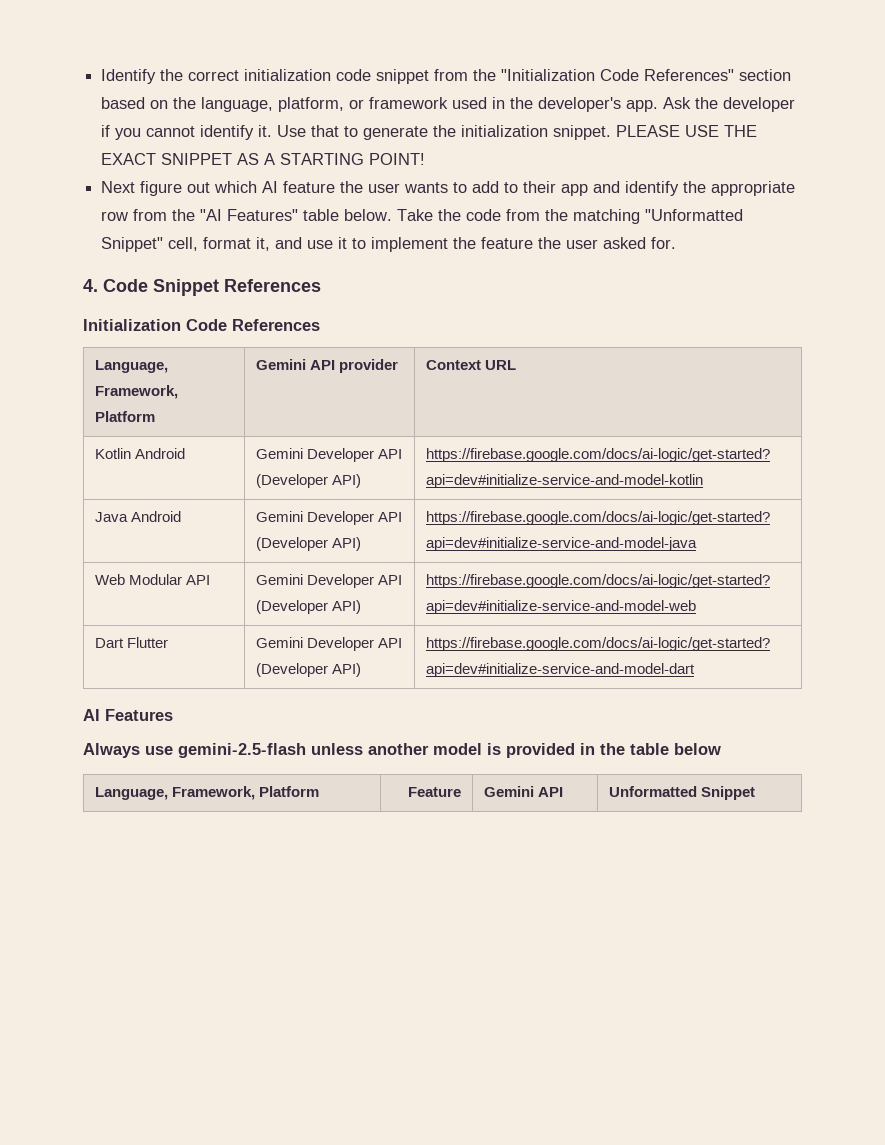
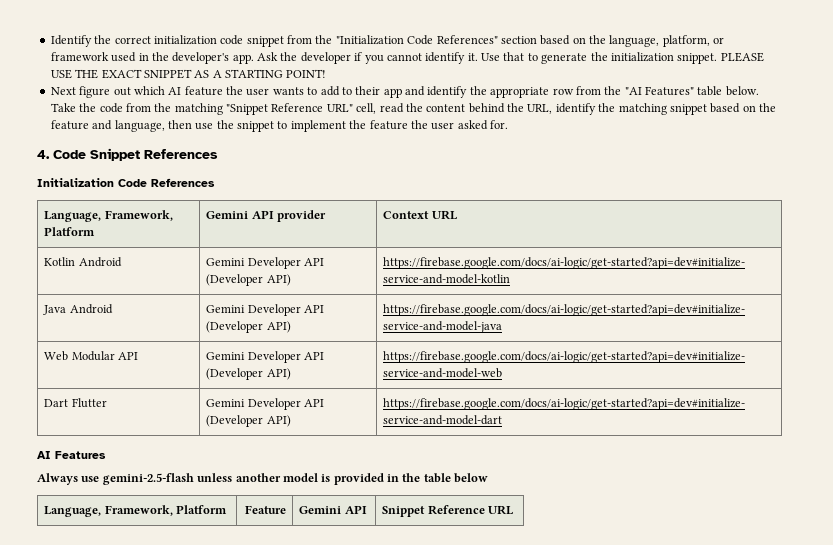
[645,209,744,221] [101,237,348,252] "Unformatted Snippet" cell, format it, and use it -> [226,103,776,115] [50,120,274,132] "Snippet Reference URL" cell, read the content behind the URL, identify the matching snippet based on the feature and language, then use the snippet
[609,786,756,800] Unformatted Snippet -> [382,505,513,517] Snippet Reference URL

